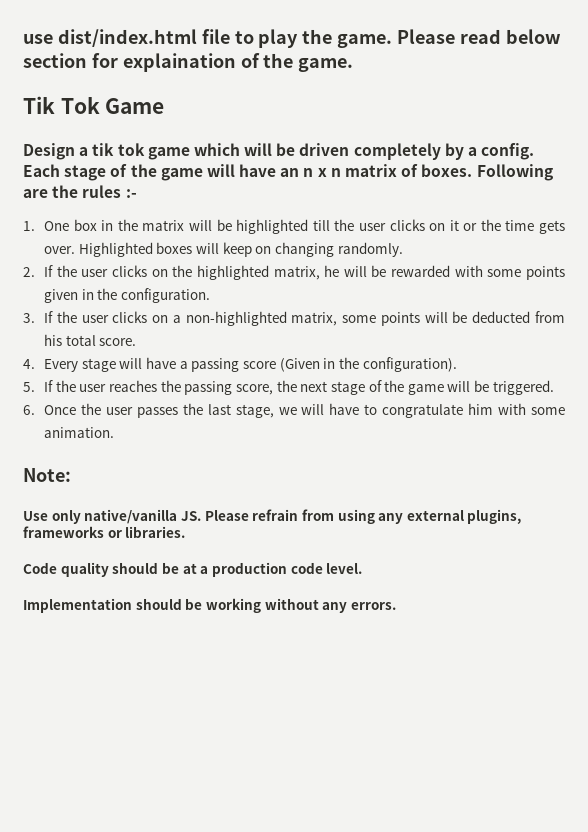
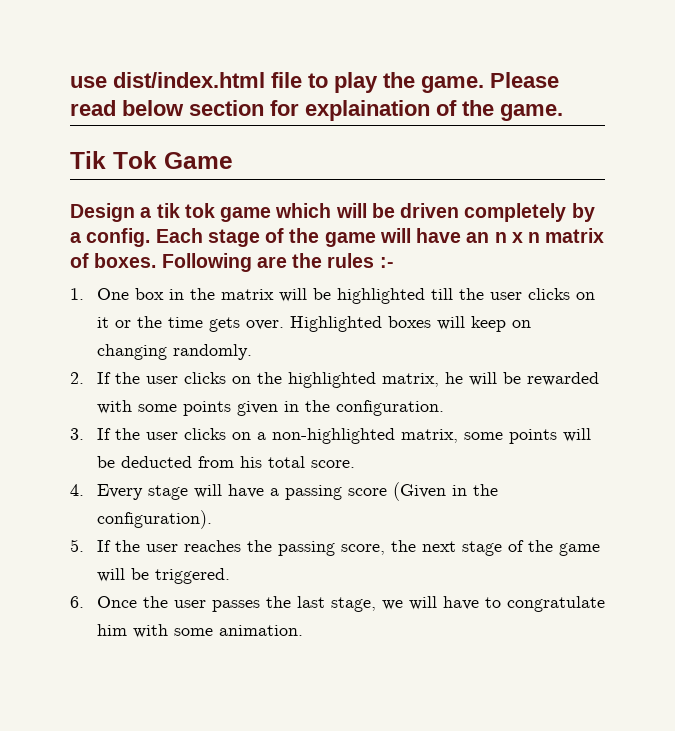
[23,468,71,482] [23,509,522,524] [23,526,186,538] [23,562,363,577] [23,598,396,613] // Note: // Use only native/vanilla JS. Please refrain from using any external plugins, frameworks or libraries. // Code quality should be at a production code level. // Implementation should be working without any errors. -> (303, 630) none

